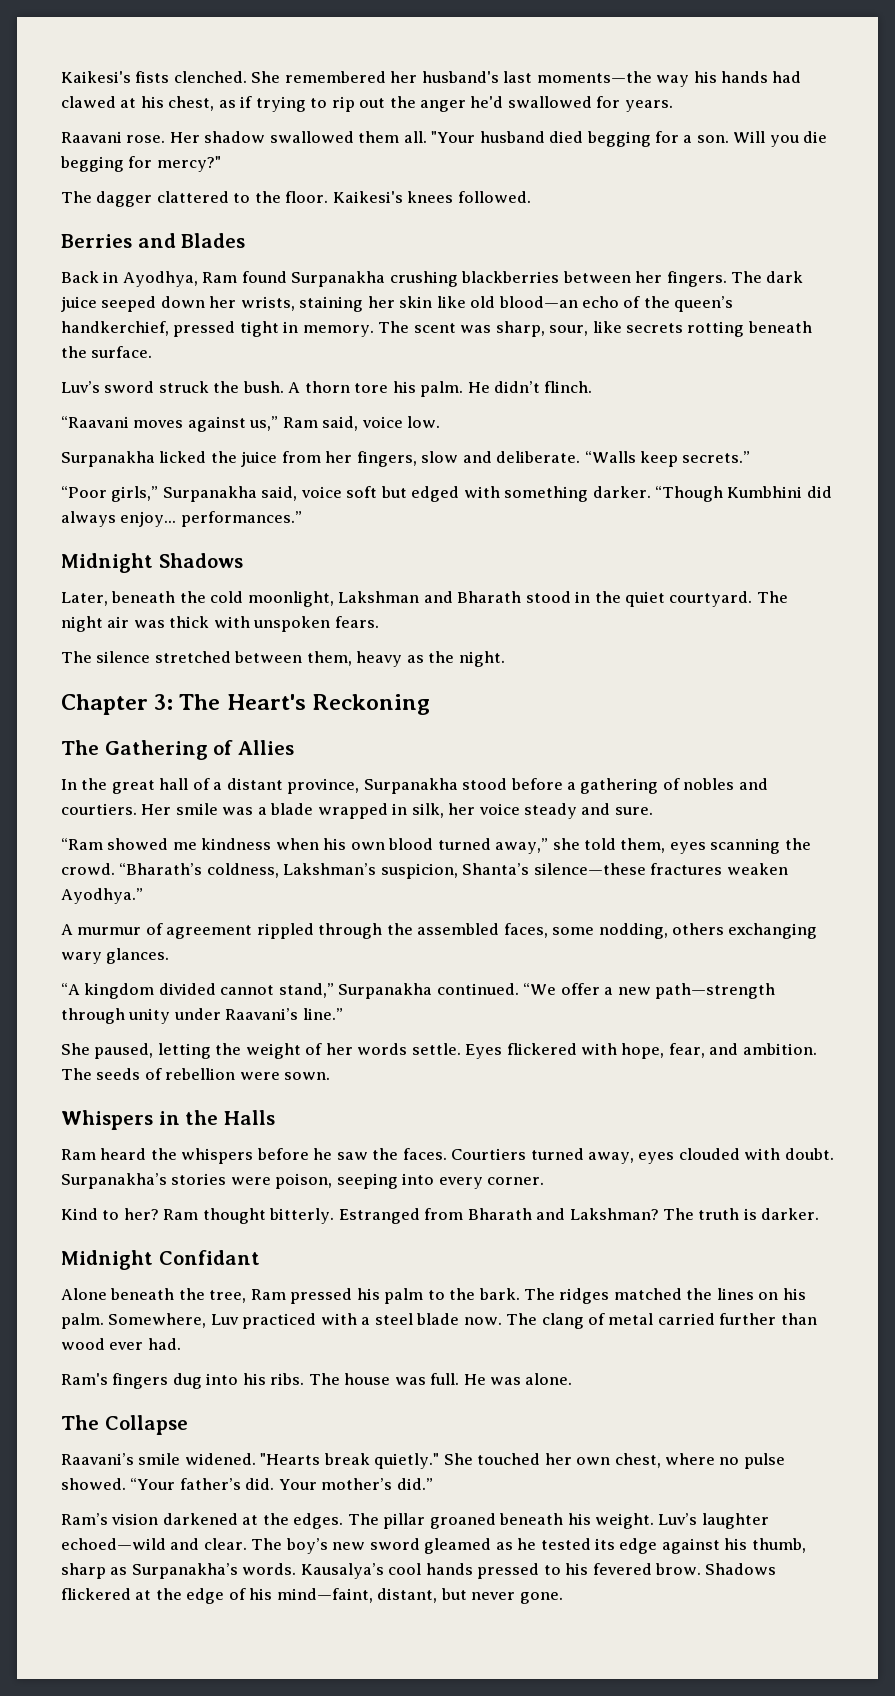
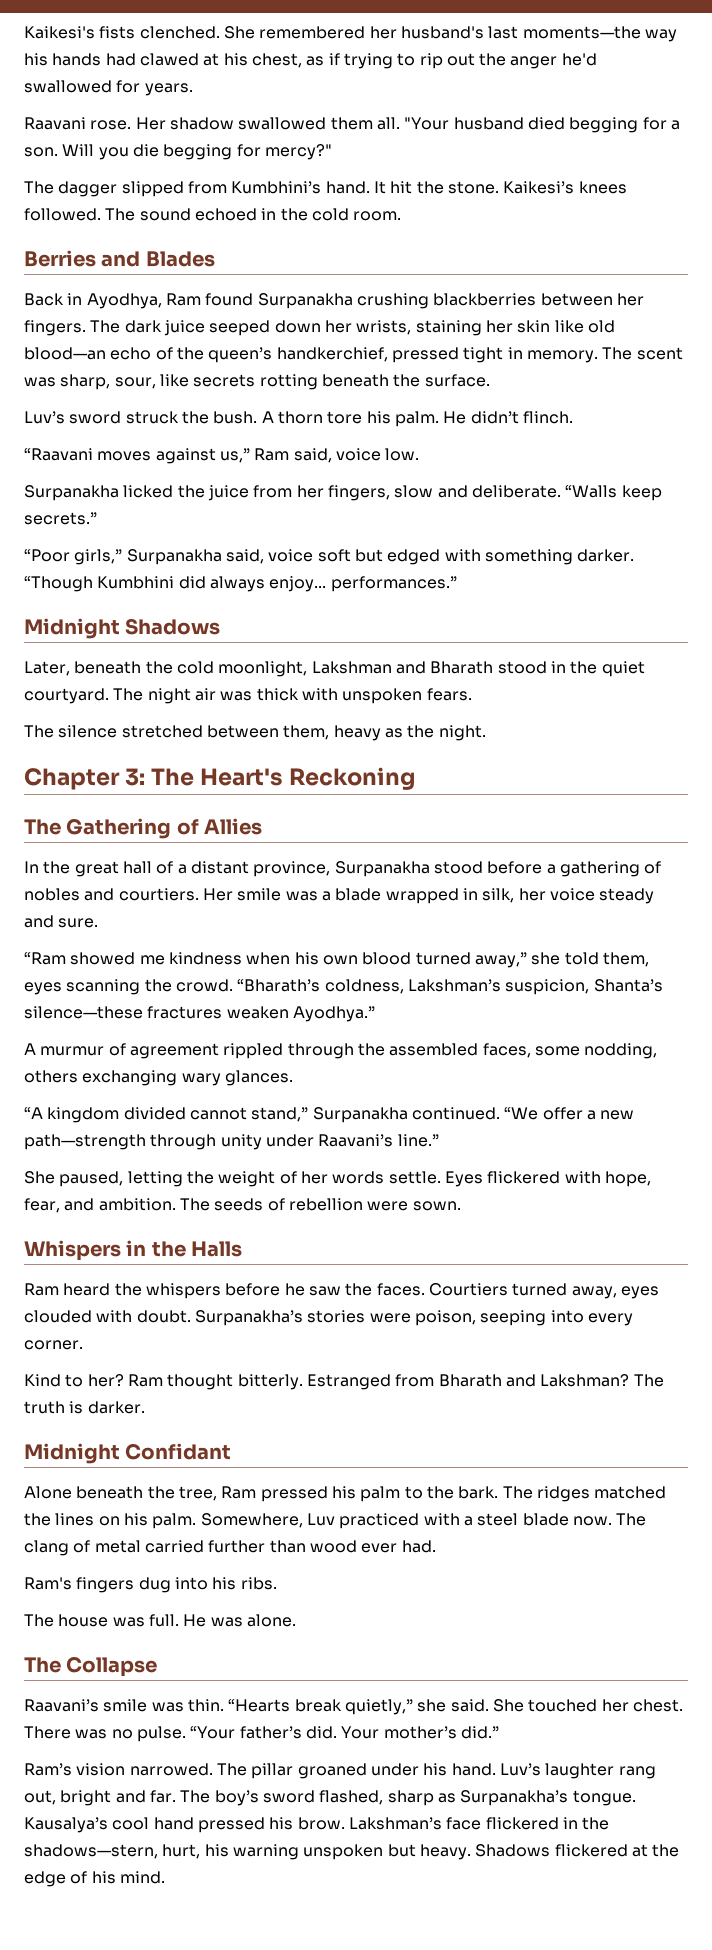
[156,191,531,203] clattered to the floor. Kaikesi's knees followed. -> [121,181,627,197] [24,208,402,221] slipped from Kumbhini’s hand. It hit the stone. Kaikesi’s knees followed. The sound echoed in the cold room.
(305, 1379) none -> (277, 1583) //
[184,1453,785,1469] [61,1478,126,1490] widened. "Hearts break quietly." She touched her own chest, where no pulse showed. -> [151,1699,683,1715] [24,1726,186,1742] was thin. “Hearts break quietly,” she said. She touched her chest. There was no pulse.
[162,1513,769,1529] [61,1538,806,1554] darkened at the edges. The pillar groaned beneath his weight. Luv’s laughter echoed—wild and clear. The boy’s new sword gleamed as he tested its edge against his thumb, -> [129,1763,656,1779] [24,1790,384,1806] narrowed. The pillar groaned under his hand. Luv’s laughter rang out, bright and far. The boy’s sword flashed,
[242,1563,297,1575] words. -> [572,1790,636,1806] tongue.
[425,1563,702,1579] hands pressed to his fevered brow. -> [153,1817,610,1833] [24,1844,471,1860] hand pressed his brow. Lakshman’s face flickered in the shadows—stern, hurt, his warning unspoken but heavy.
[276,1588,563,1604] mind—faint, distant, but never gone. -> [119,1871,165,1884] mind.

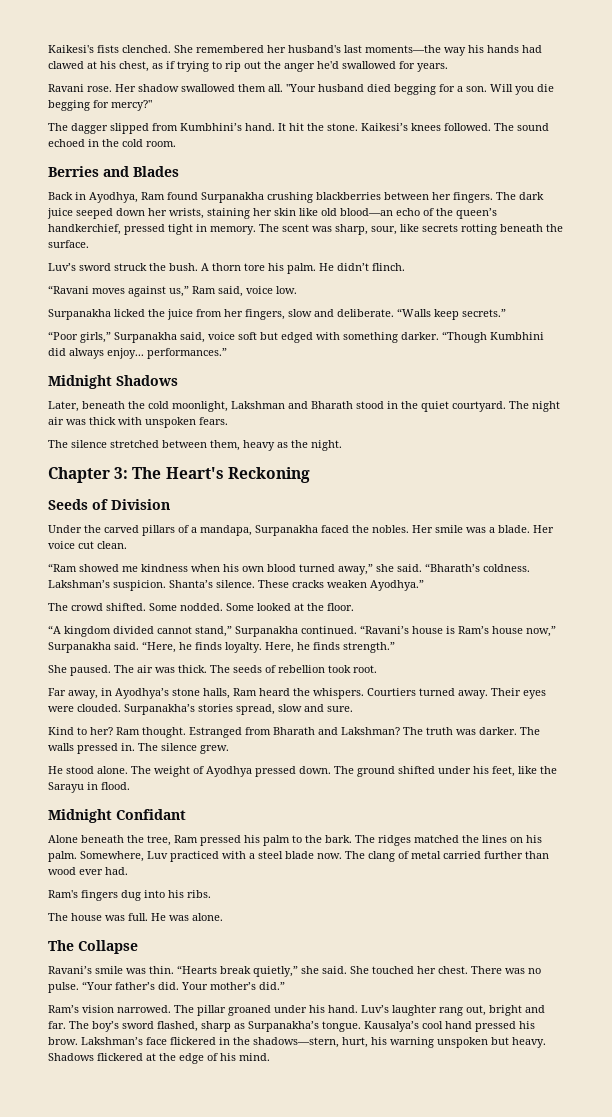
[24,117,86,130] Raavani -> [48,84,84,92] Ravani
[24,448,93,461] “Raavani -> [48,285,89,294] “Ravani
[24,818,263,839] [24,861,662,877] [24,888,655,904] [24,915,99,928] The Gathering of Allies // In the great hall of a distant province, Surpanakha stood before a gathering of nobles and courtiers. Her smile was a blade wrapped in silk, her voice steady and sure. -> [48,499,170,510] [48,525,554,536] [48,541,127,549] Seeds of Division // Under the carved pillars of a mandapa, Surpanakha faced the nobles. Her smile was a blade. Her voice cut clean.
[564,952,649,967] [24,979,663,995] [24,1006,375,1022] [24,1043,658,1059] [24,1070,293,1086] told them, eyes scanning the crowd. “Bharath’s coldness, Lakshman’s suspicion, Shanta’s silence—these fractures weaken Ayodhya.” // A murmur of agreement rippled through the assembled faces, some nodding, others exchanging wary glances. -> [397,563,530,572] [48,580,424,591] [48,603,354,611] said. “Bharath’s coldness. Lakshman’s suspicion. Shanta’s silence. These cracks weaken Ayodhya.” // The crowd shifted. Some nodded. Some looked at the floor.
[504,1107,635,1120] [24,1134,439,1150] [24,1171,651,1187] [24,1198,461,1213] [24,1240,243,1261] [24,1283,659,1299] [24,1310,633,1326] [24,1340,83,1350] “We offer a new path—strength through unity under Raavani’s line.” // She paused, letting the weight of her words settle. Eyes flickered with hope, fear, and ambition. The seeds of rebellion were sown. // Whispers in the Halls // Ram heard the whispers before he saw the faces. Courtiers turned away, eyes clouded with doubt. Surpanakha’s stories were poison, seeping into every corner. -> [360,625,556,637] [48,641,395,653] [48,665,377,676] [48,688,546,699] [48,704,353,715] “Ravani’s house is Ram’s house now,” Surpanakha said. “Here, he finds loyalty. Here, he finds strength.” // She paused. The air was thick. The seeds of rebellion took root. // Far away, in Ayodhya’s stone halls, Ram heard the whispers. Courtiers turned away. Their eyes were clouded. Surpanakha’s stories spread, slow and sure.
[167,1374,303,1390] thought bitterly. -> [142,727,186,738] thought.
[69,1401,145,1414] is darker. -> [456,727,540,735] [48,743,229,754] [48,766,557,777] [48,782,130,793] was darker. The walls pressed in. The silence grew. // He stood alone. The weight of Ayodhya pressed down. The ground shifted under his feet, like the Sarayu in flood.
[24,1699,99,1712] Raavani’s -> [48,966,92,974] Ravani’s

